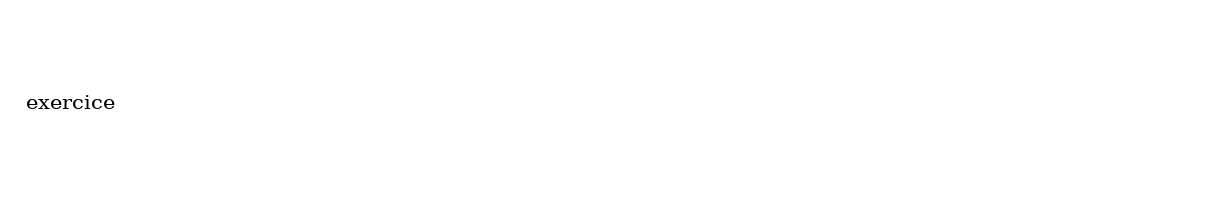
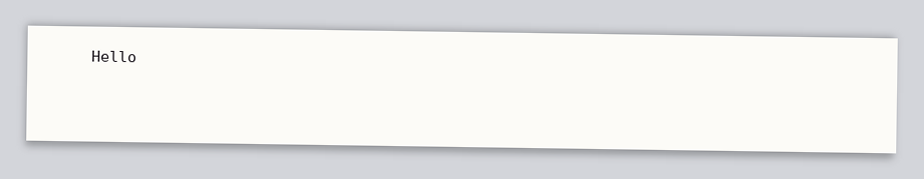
[26,95,115,109] exercice -> [91,50,137,63] Hello

